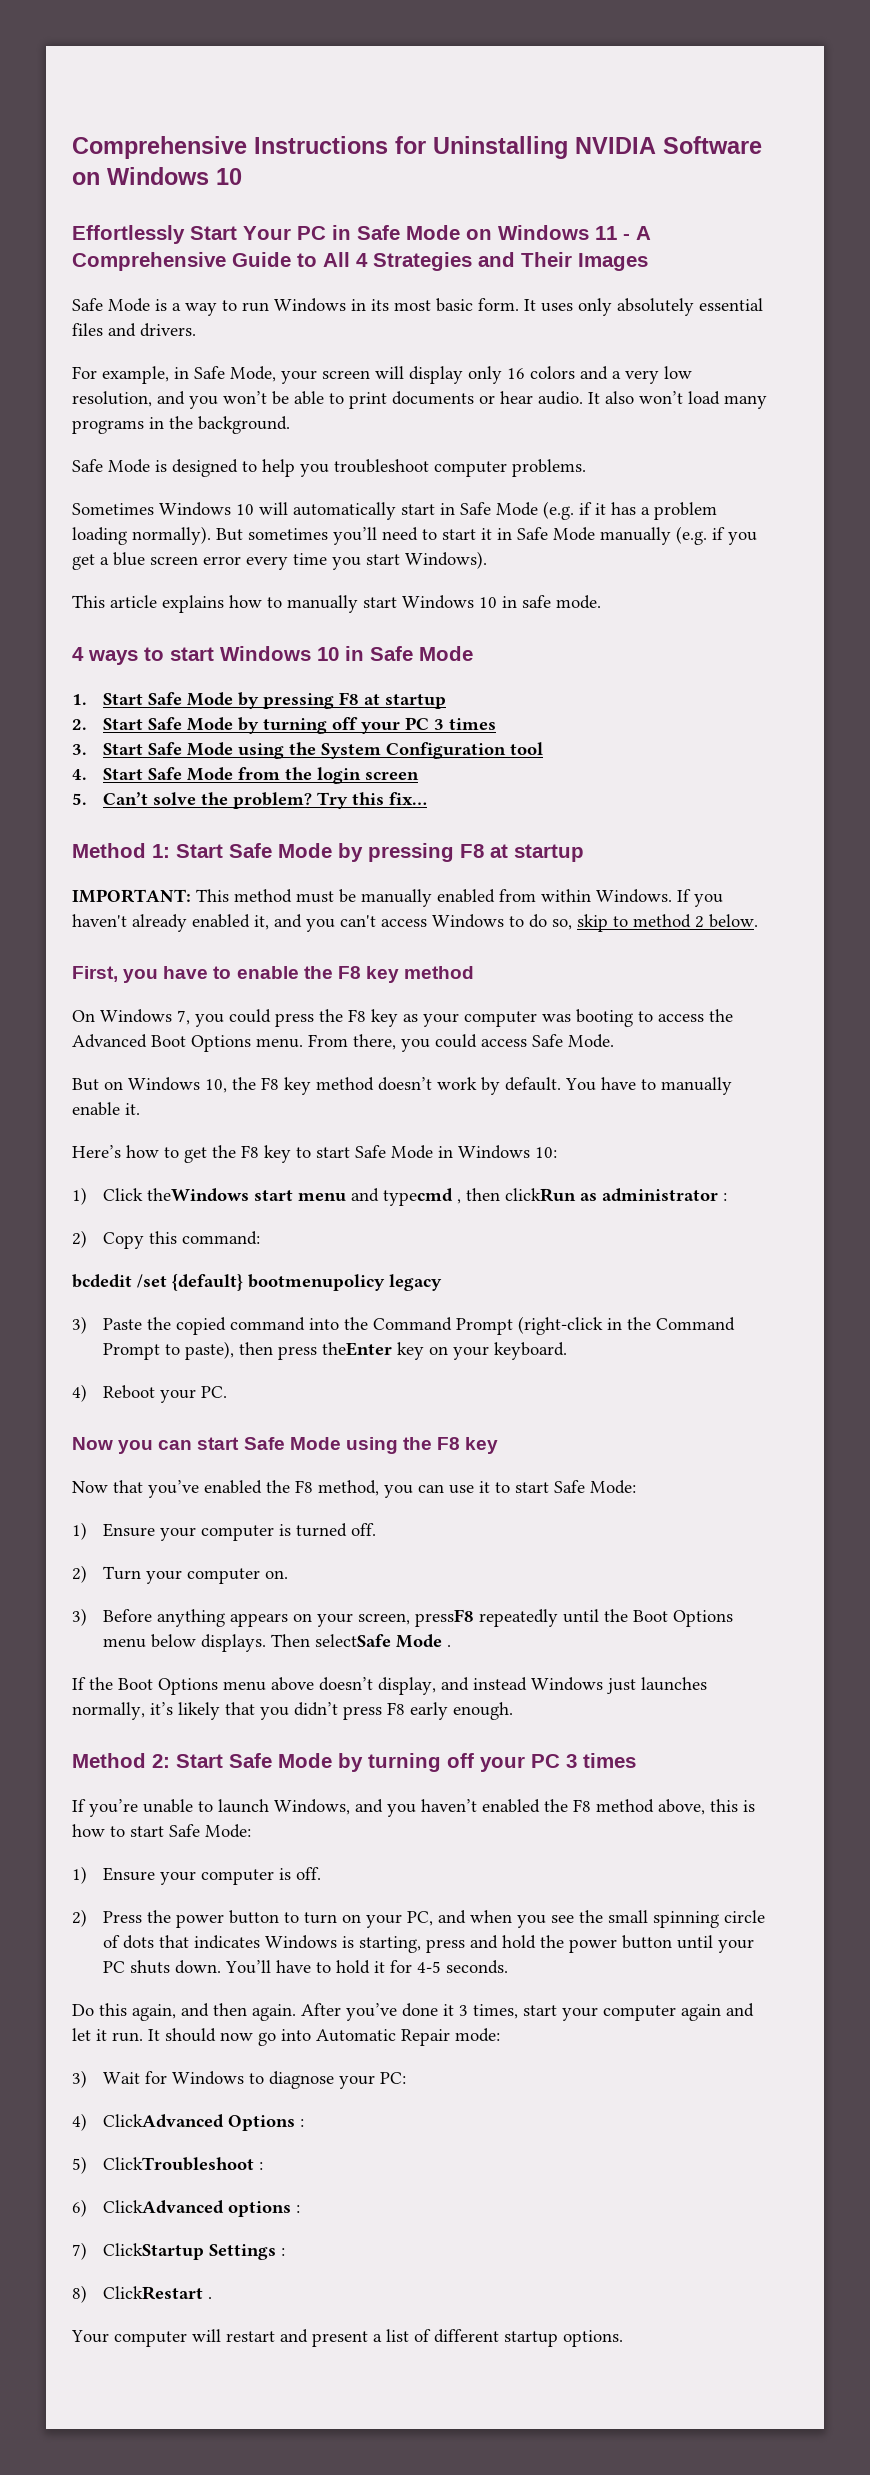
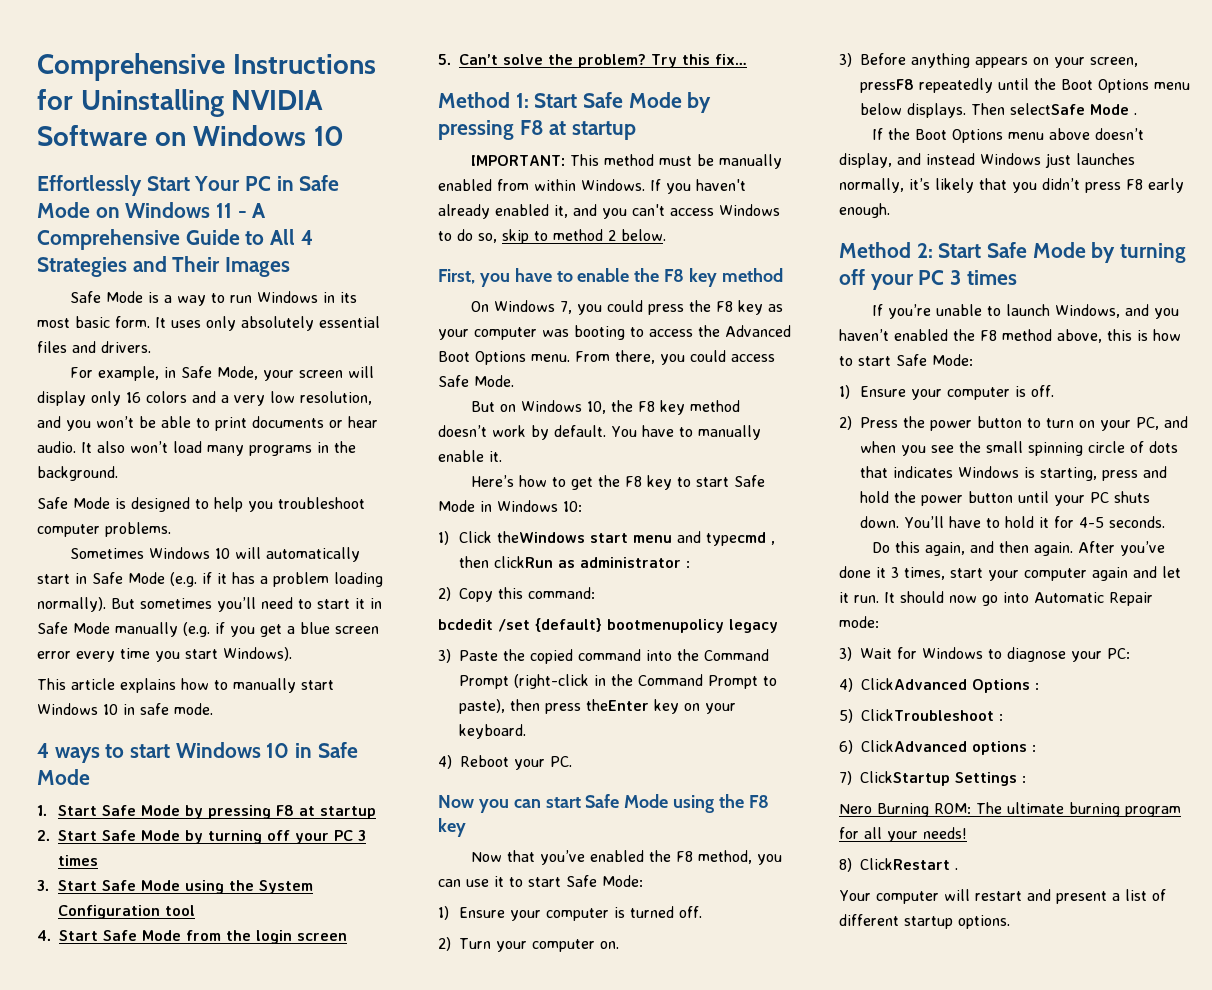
(285, 2252) none -> [839,802,1181,817] [839,827,967,842] // Nero Burning ROM: The ultimate burning program for all your needs!

